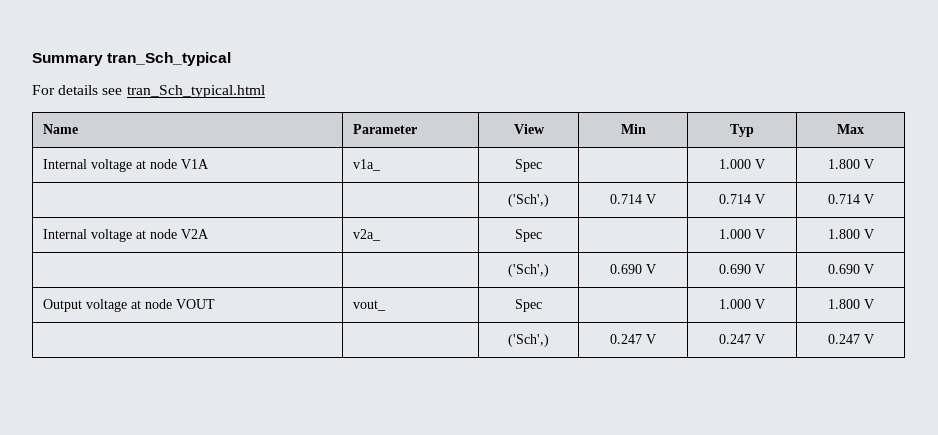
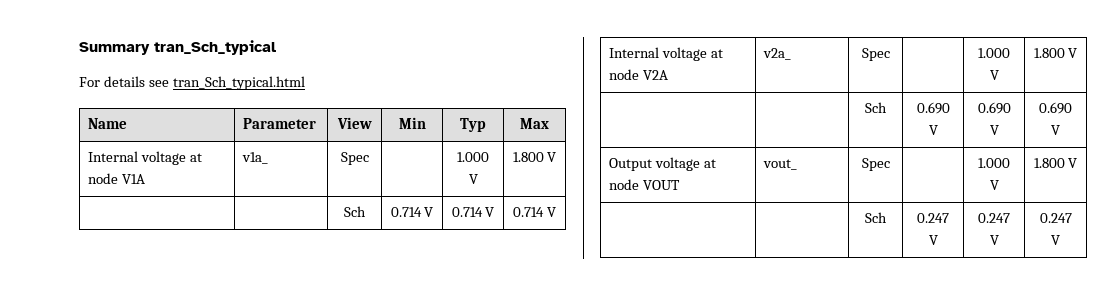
[508,194,549,207] ('Sch',) -> [344,206,366,217] Sch
[508,264,549,277] ('Sch',) -> [865,102,887,113] Sch
[508,334,549,347] ('Sch',) -> [865,212,887,223] Sch

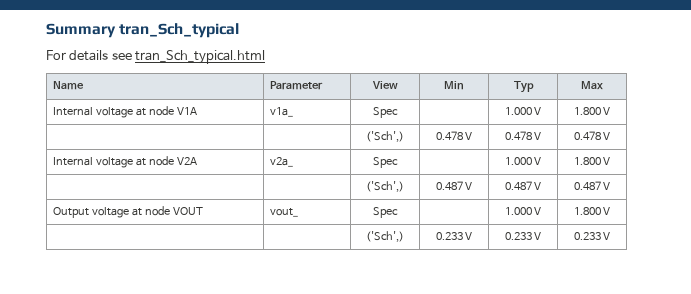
[344,206,366,217] [390,207,434,217] [451,207,495,217] [513,207,545,217] Sch | 0.714 V | 0.714 V | 0.714 -> [366,131,404,142] [435,131,473,140] [504,131,542,140] [573,131,601,140] ('Sch',) | 0.478 V | 0.478 V | 0.478
[865,102,887,113] [916,102,950,114] [928,125,938,135] [977,102,1011,114] [989,125,999,135] [1039,102,1072,114] Sch | 0.690 V | 0.690 V | 0.690 -> [366,181,404,192] [435,181,473,190] [504,181,542,190] [573,181,601,190] ('Sch',) | 0.487 V | 0.487 V | 0.487
[865,212,887,223] [917,213,949,223] [928,235,938,245] [978,213,1010,223] [989,235,999,245] [1039,213,1072,223] Sch | 0.247 V | 0.247 V | 0.247 -> [366,231,404,242] [435,232,473,240] [504,232,542,240] [573,232,601,240] ('Sch',) | 0.233 V | 0.233 V | 0.233

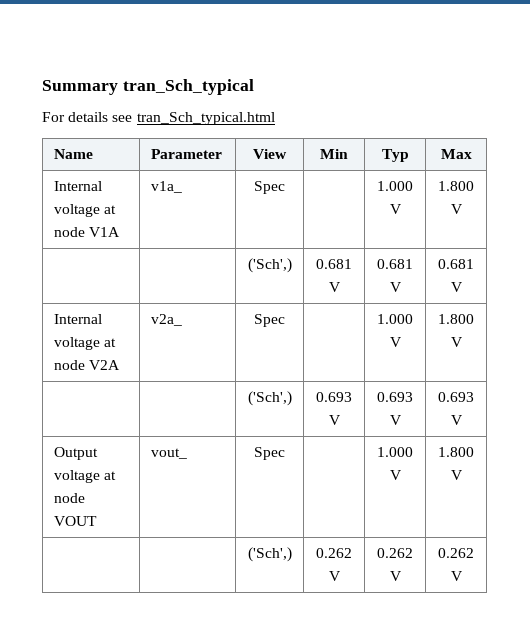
[435,131,473,140] [504,131,542,140] [573,131,601,140] 0.478 V | 0.478 V | 0.478 -> [316,259,352,269] [328,282,341,292] [377,259,413,269] [389,282,402,292] [438,259,474,269] 0.681 V | 0.681 V | 0.681
[435,181,473,190] [504,181,542,190] [573,181,601,190] 0.487 V | 0.487 V | 0.487 -> [316,392,352,402] [328,415,341,425] [377,392,413,402] [389,415,402,425] [438,392,474,402] 0.693 V | 0.693 V | 0.693
[435,232,473,240] [504,232,542,240] [573,232,601,240] 0.233 V | 0.233 V | 0.233 -> [316,548,352,558] [328,571,341,581] [377,548,413,558] [389,571,402,581] [438,548,474,558] 0.262 V | 0.262 V | 0.262

